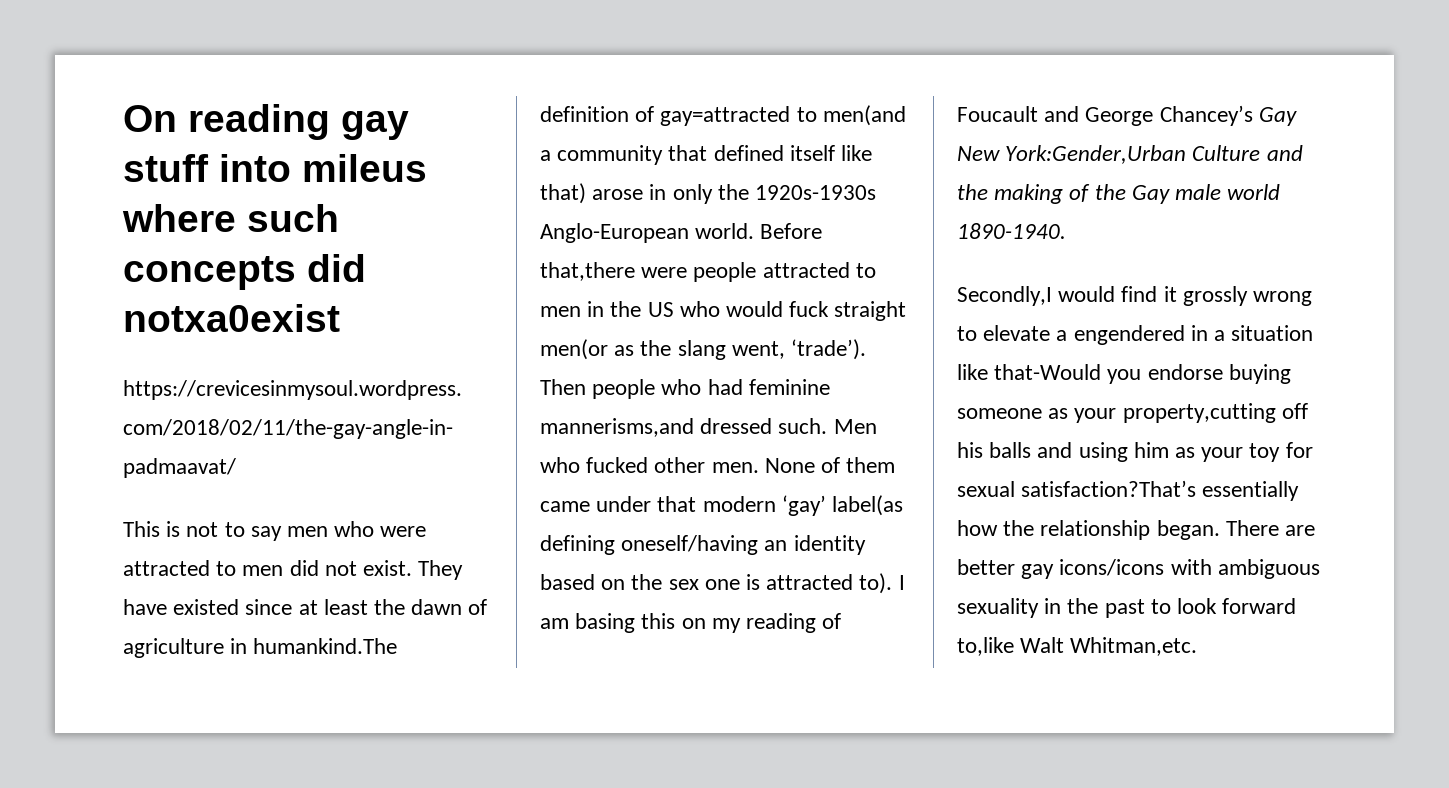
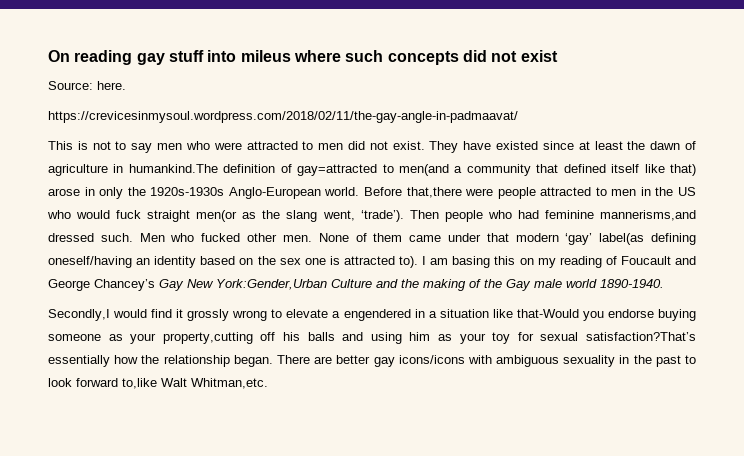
[123,304,340,332] notxa0exist -> [491,50,558,62] [48,81,126,90] not exist // Source: here.

